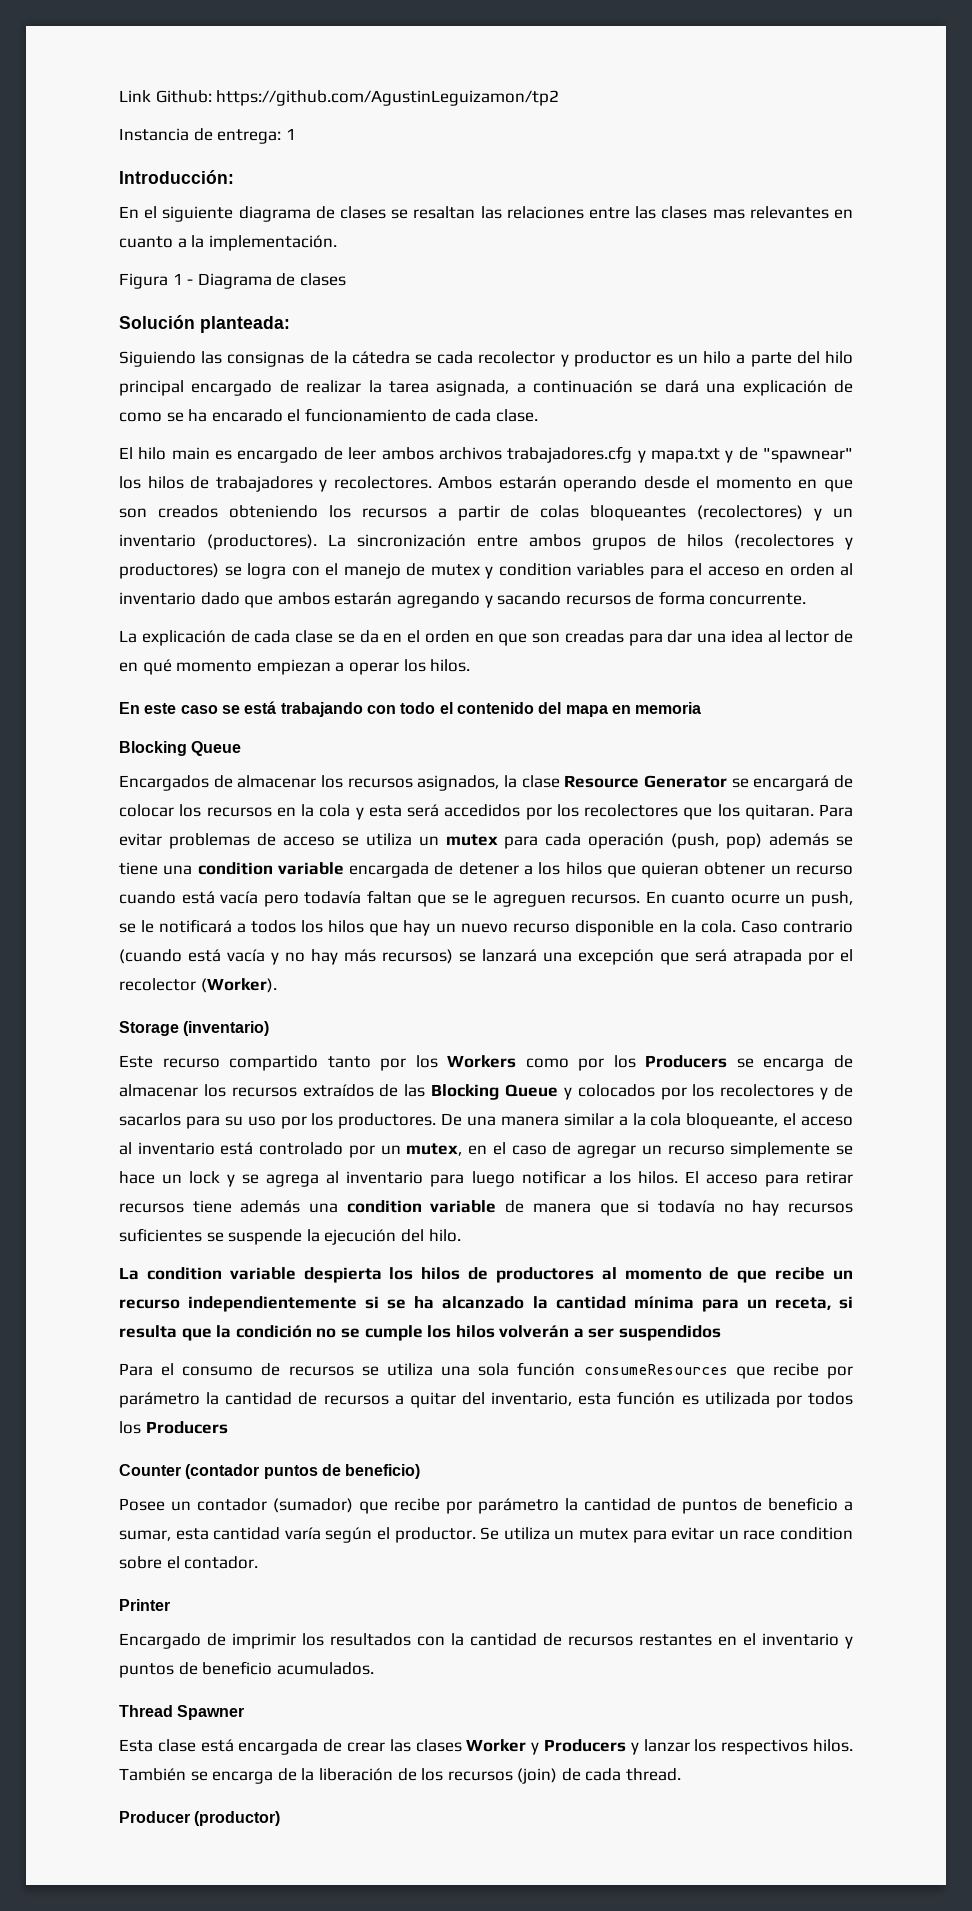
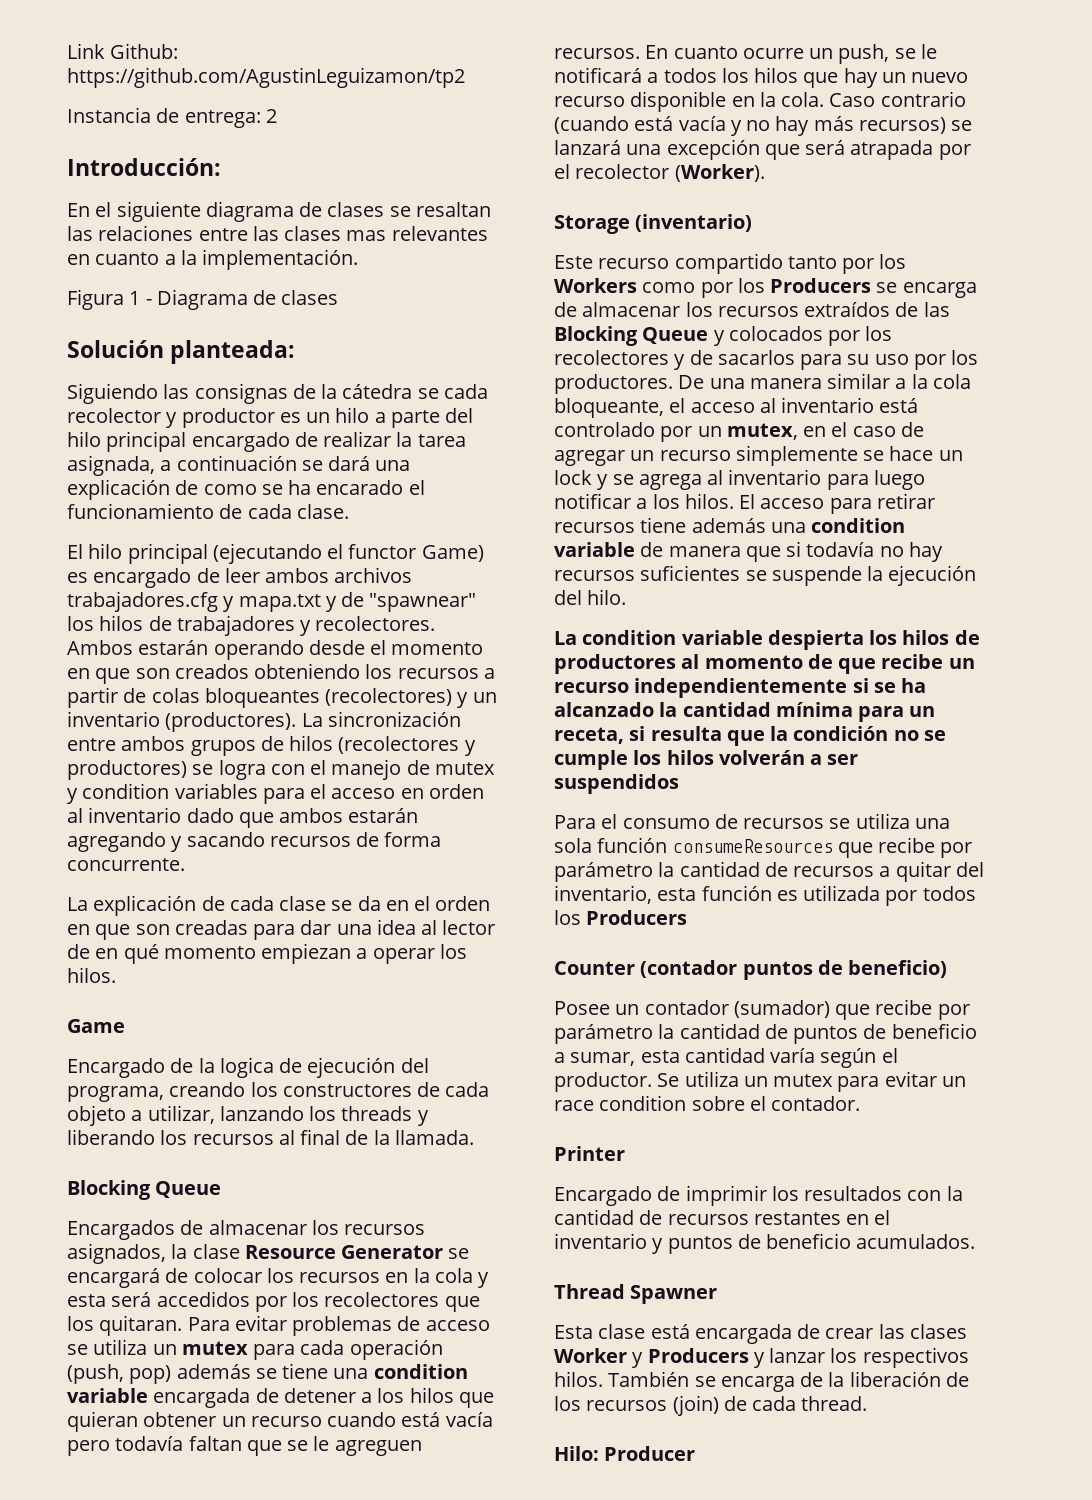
[285,128,296,140] 1 -> [265,109,277,123] 2
[171,447,210,460] main -> [127,543,484,564] principal (ejecutando el functor Game)
[119,701,702,717] En este caso se está trabajando con todo el contenido del mapa en memoria -> [67,1019,125,1033] [67,1057,429,1078] [67,1082,490,1102] [67,1105,429,1126] [67,1129,474,1145] Game // Encargado de la logica de ejecución del programa, creando los constructores de cada objeto a utilizar, lanzando los threads y liberando los recursos al final de la llamada.
[119,1811,281,1826] Producer (productor) -> [554,1446,696,1461] Hilo: Producer

